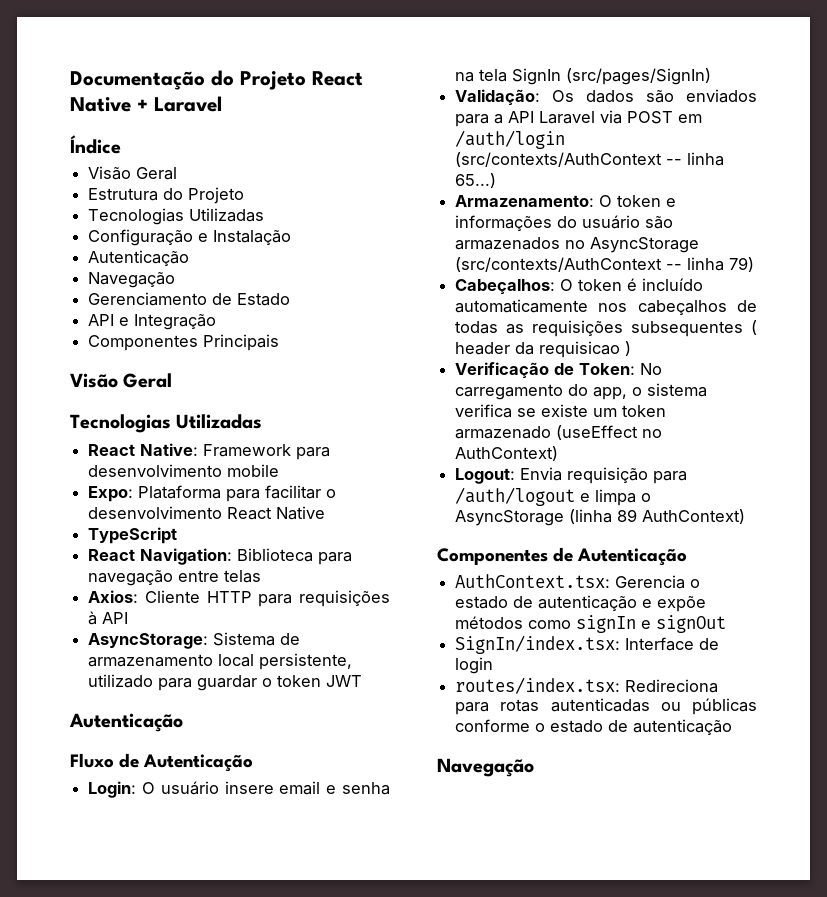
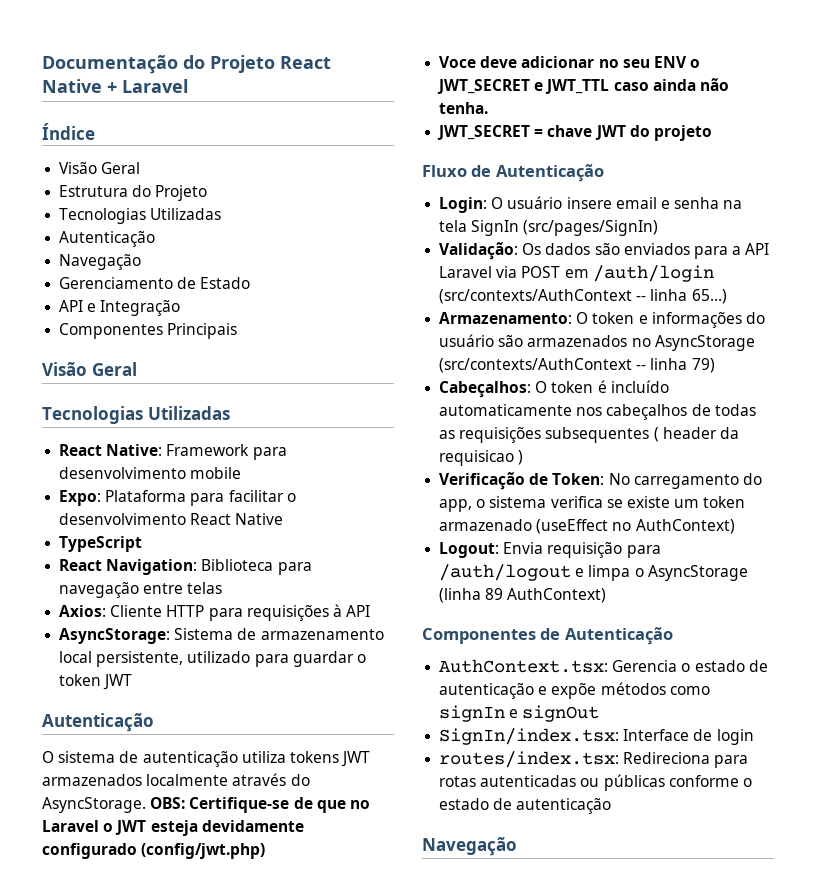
[88,229,292,246] // Configuração e Instalação -> (222, 214) none
(183, 722) none -> [42,751,371,767] [42,773,310,786] [42,797,370,813] [42,820,304,836] [42,843,266,859] [439,56,701,68] [437,78,729,94] [439,102,489,114] [437,125,712,141] // O sistema de autenticação utiliza tokens JWT armazenados localmente através do AsyncStorage. OBS: Certifique-se de que no Laravel o JWT esteja devidamente configurado (config/jwt.php) // Voce deve adicionar no seu ENV o JWT_SECRET e JWT_TTL caso ainda não tenha. // JWT_SECRET = chave JWT do projeto

